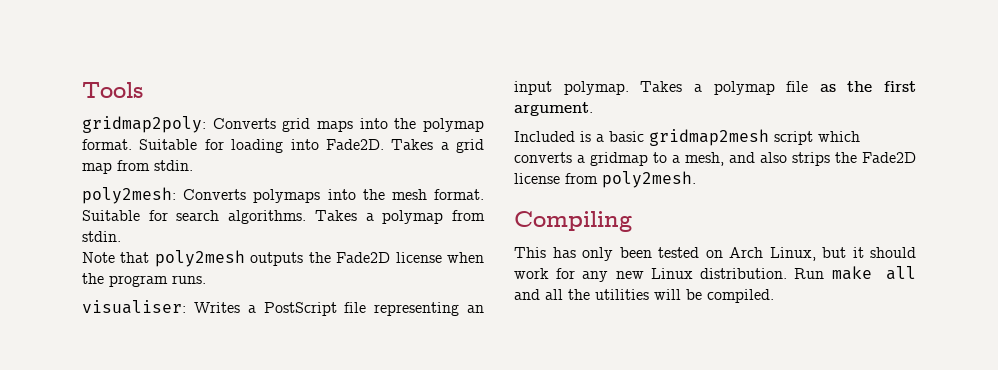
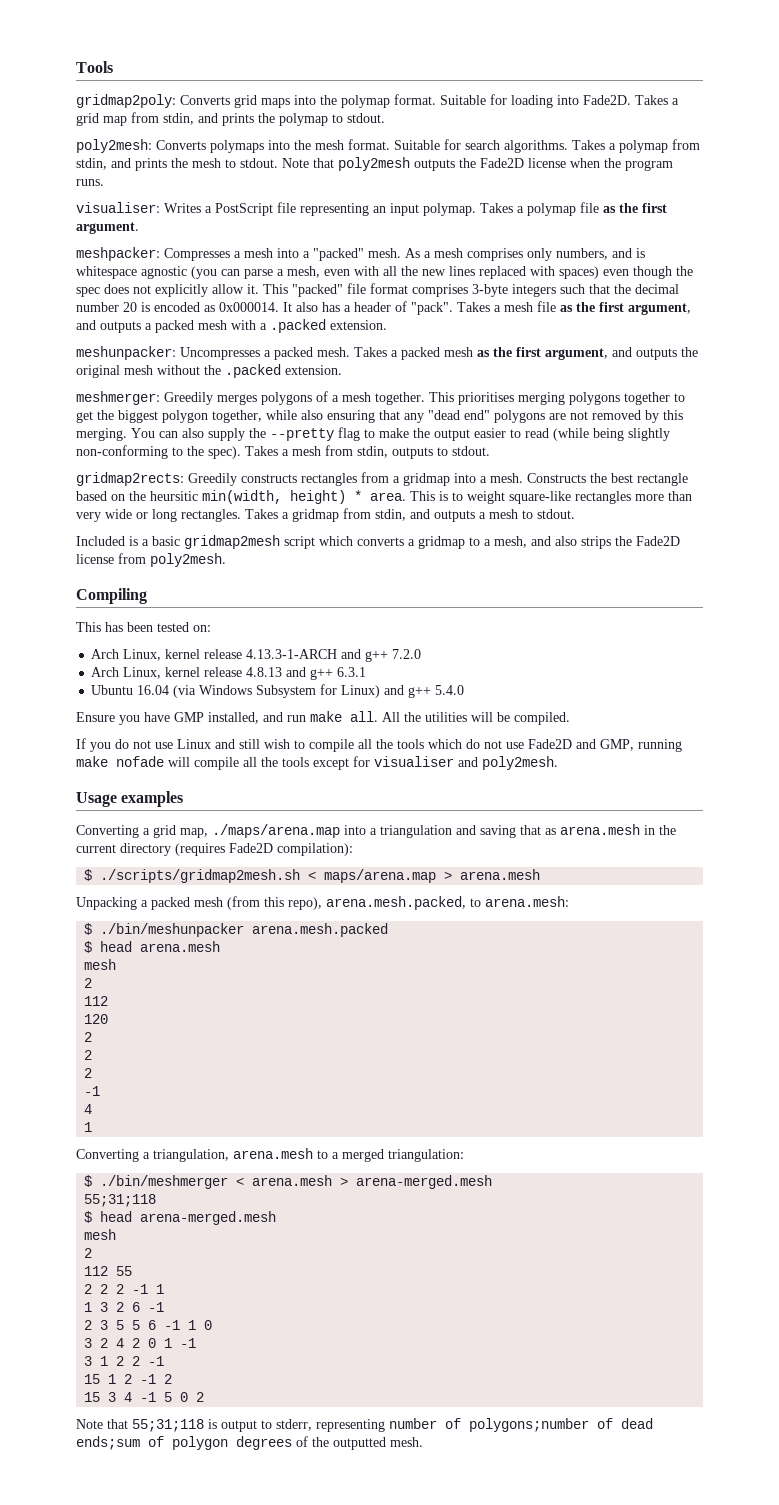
[154,160,193,171] stdin. -> [163,113,385,126] stdin, and prints the polymap to stdout.
[82,231,121,242] stdin. // -> [76,158,278,171] stdin, and prints the mesh to stdout.
(593, 109) none -> [76,247,645,261] [76,266,693,279] [76,283,679,297] [76,301,691,315] [76,319,387,333] [76,346,698,360] [76,364,342,378] [76,391,685,405] [76,410,683,423] [76,427,670,441] [76,445,490,459] [76,472,688,486] [76,490,692,504] [76,508,575,522] // meshpacker: Compresses a mesh into a "packed" mesh. As a mesh comprises only numbers, and is whitespace agnostic (you can parse a mesh, even with all the new lines replaced with spaces) even though the spec does not explicitly allow it. This "packed" file format comprises 3-byte integers such that the decimal number 20 is encoded as 0x000014. It also has a header of "pack". Takes a mesh file as the first argument, and outputs a packed mesh with a .packed extension. // meshunpacker: Uncompresses a packed mesh. Takes a packed mesh as the first argument, and outputs the original mesh without the .packed extension. // meshmerger: Greedily merges polygons of a mesh together. This prioritises merging polygons together to get the biggest polygon together, while also ensuring that any "dead end" polygons are not removed by this merging. You can also supply the --pretty flag to make the output easier to read (while being slightly non-conforming to the spec). Takes a mesh from stdin, outputs to stdout. // gridmap2rects: Greedily constructs rectangles from a gridmap into a mesh. Constructs the best rectangle based on the heursitic min(width, height) * area. This is to weight square-like rectangles more than very wide or long rectangles. Takes a gridmap from stdin, and outputs a mesh to stdout.
[582,247,613,261] only -> (123, 627) none
[705,247,916,261] [514,266,916,282] [514,289,563,300] on Arch Linux, but it should work for any new Linux distribution. Run make all and all -> [193,625,211,632] [91,649,422,662] [91,667,367,680] [91,684,465,698] [76,711,400,725] on: // Arch Linux, kernel release 4.13.3-1-ARCH and g++ 7.2.0 // Arch Linux, kernel release 4.8.13 and g++ 6.3.1 // Ubuntu 16.04 (via Windows Subsystem for Linux) and g++ 5.4.0 // Ensure you have GMP installed, and run make all. All
(774, 296) none -> [76,738,682,752] [76,756,558,770] [76,791,184,807] [76,824,676,838] [76,843,353,856] [84,869,541,883] [76,896,569,910] [84,923,389,937] [84,941,221,953] [84,959,117,970] [84,978,93,988] [84,996,109,1006] [84,1014,109,1024] [84,1032,93,1042] [84,1050,93,1060] [84,1068,93,1078] [84,1086,101,1096] [84,1104,93,1114] [84,1122,93,1132] [76,1148,464,1162] [84,1175,493,1189] [84,1194,157,1207] [84,1211,277,1225] [84,1229,117,1240] [84,1248,93,1258] [84,1266,133,1276] [84,1284,165,1294] [84,1302,165,1312] [84,1320,213,1330] [84,1338,197,1348] [84,1356,165,1366] [84,1374,173,1384] [84,1392,205,1402] [76,1418,653,1432] [76,1436,423,1450] // If you do not use Linux and still wish to compile all the tools which do not use Fade2D and GMP, running make nofade will compile all the tools except for visualiser and poly2mesh. // Usage examples // Converting a grid map, ./maps/arena.map into a triangulation and saving that as arena.mesh in the current directory (requires Fade2D compilation): // $ ./scripts/gridmap2mesh.sh < maps/arena.map > arena.mesh // Unpacking a packed mesh (from this repo), arena.mesh.packed, to arena.mesh: // $ ./bin/meshunpacker arena.mesh.packed // $ head arena.mesh // mesh // 2 // 112 // 120 // 2 // 2 // 2 // -1 // 4 // 1 // Converting a triangulation, arena.mesh to a merged triangulation: // $ ./bin/meshmerger < arena.mesh > arena-merged.mesh // 55;31;118 // $ head arena-merged.mesh // mesh // 2 // 112 55 // 2 2 2 -1 1 // 1 3 2 6 -1 // 2 3 5 5 6 -1 1 0 // 3 2 4 2 0 1 -1 // 3 1 2 2 -1 // 15 1 2 -1 2 // 15 3 4 -1 5 0 2 // Note that 55;31;118 is output to stderr, representing number of polygons;number of dead ends;sum of polygon degrees of the outputted mesh.

